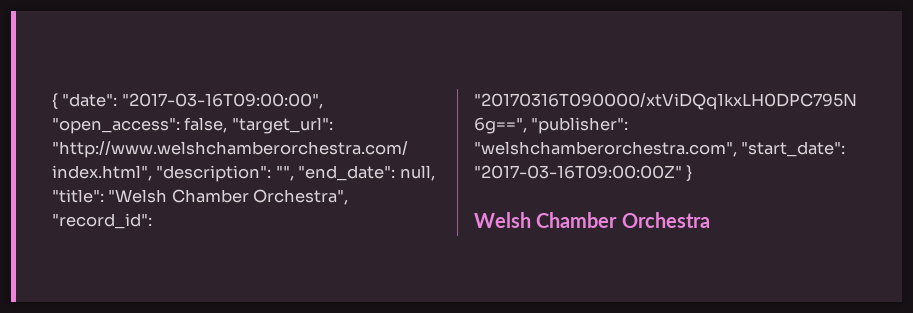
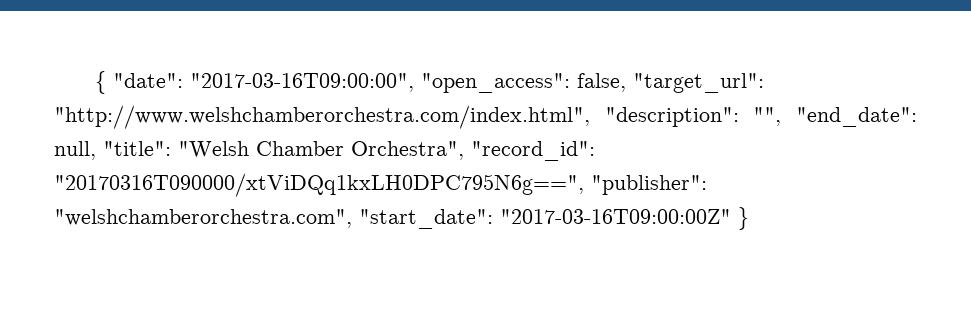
[474,212,710,228] // Welsh Chamber Orchestra -> (749, 218) none

